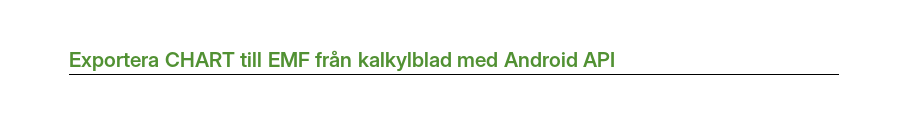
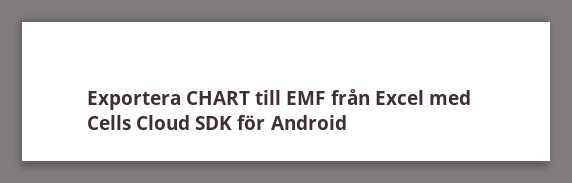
[357,52,616,72] kalkylblad med Android API -> [374,90,471,105] [87,115,347,130] Excel med Cells Cloud SDK för Android

